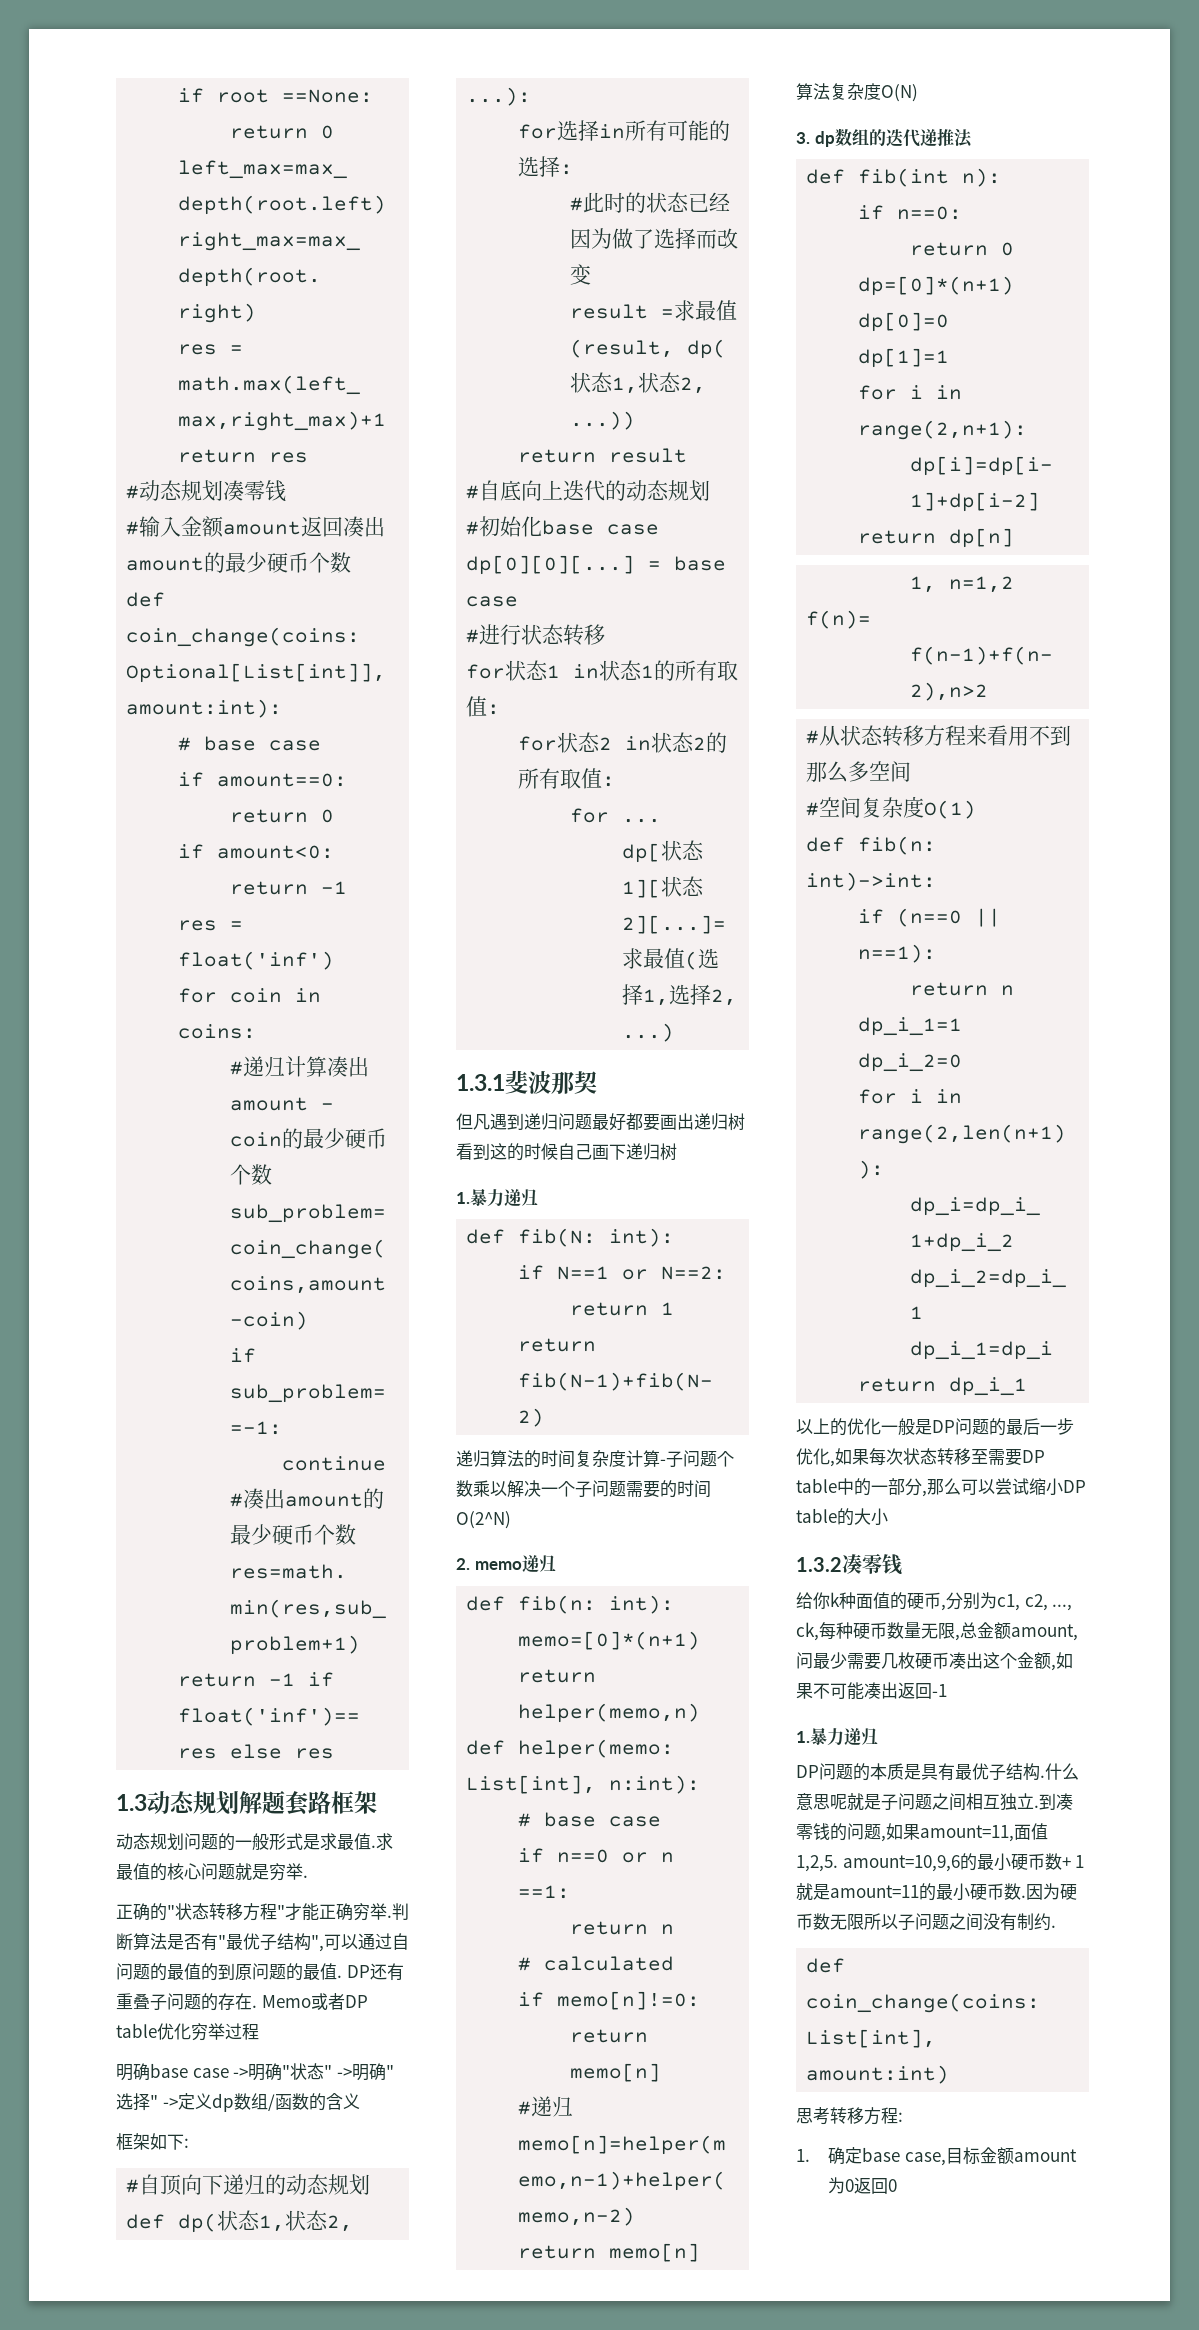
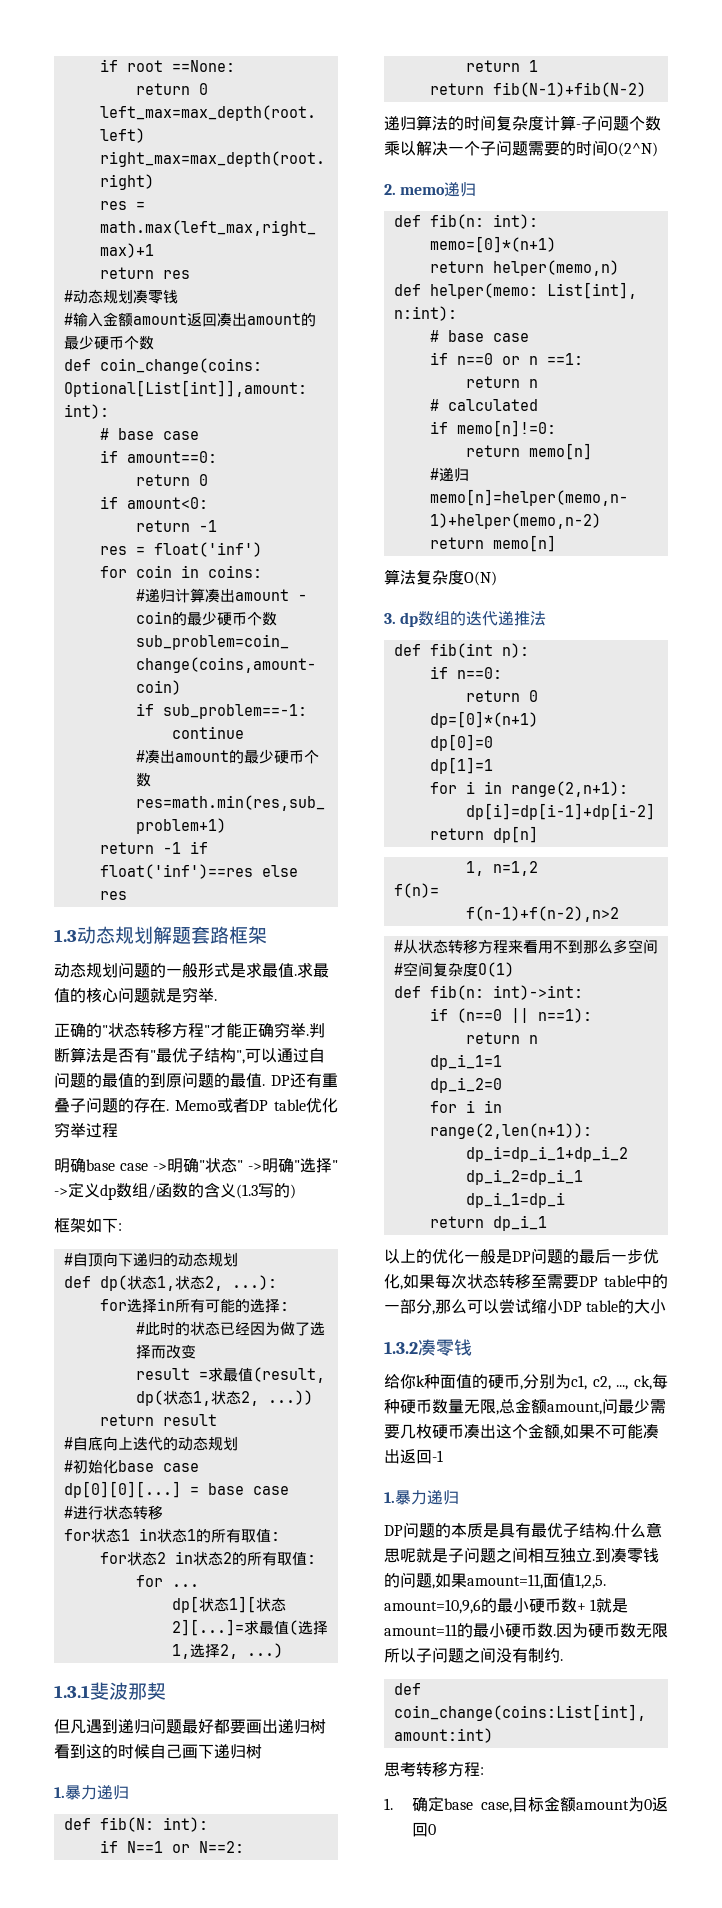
(360, 2101) none -> [236,1183,296,1199] (1.3写的)

